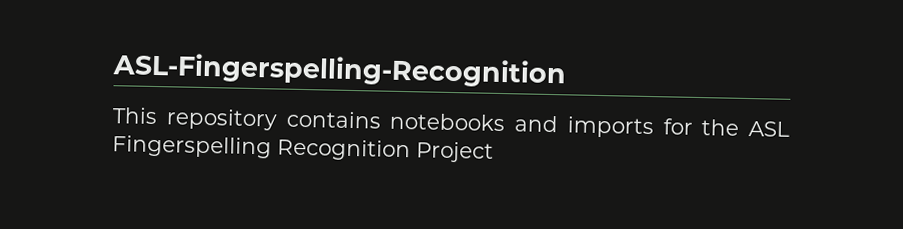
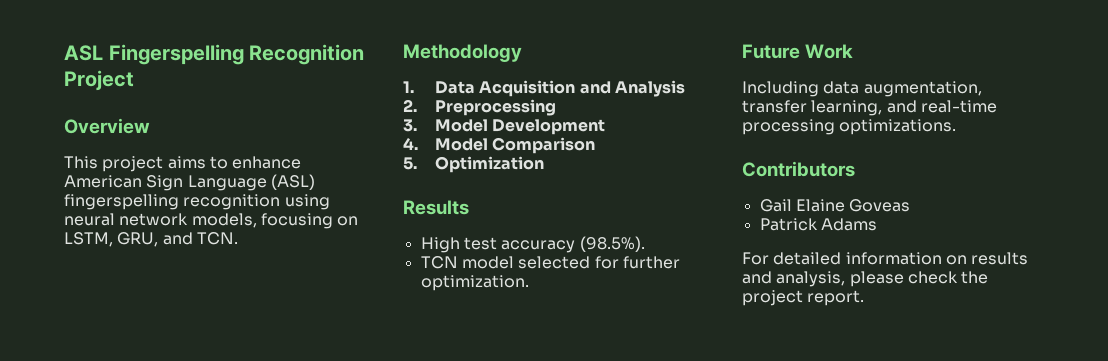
[112,52,567,89] [112,107,790,139] [112,135,494,163] ASL-Fingerspelling-Recognition // This repository contains notebooks and imports for the ASL Fingerspelling Recognition Project -> [64,44,365,65] [64,70,134,91] [64,118,150,134] [64,156,302,172] [64,174,315,191] [64,194,330,210] [64,213,359,229] [64,232,238,247] [403,44,522,62] [403,80,685,97] [403,99,556,116] [403,119,606,135] [403,137,596,154] [403,156,544,173] [403,200,469,215] [420,236,645,253] [420,256,680,269] [420,275,529,291] [742,44,854,59] [742,81,982,97] [742,100,997,116] [742,119,957,135] [742,161,855,177] [759,199,911,212] [759,218,877,231] [742,252,1029,265] [742,271,989,287] [742,290,865,306] ASL Fingerspelling Recognition Project // Overview // This project aims to enhance American Sign Language (ASL) fingerspelling recognition using neural network models, focusing on LSTM, GRU, and TCN. // Methodology // 1. Data Acquisition and Analysis // 2. Preprocessing // 3. Model Development // 4. Model Comparison // 5. Optimization // Results // High test accuracy (98.5%). // TCN model selected for further optimization. // Future Work // Including data augmentation, transfer learning, and real-time processing optimizations. // Contributors // Gail Elaine Goveas // Patrick Adams // For detailed information on results and analysis, please check the project report.

